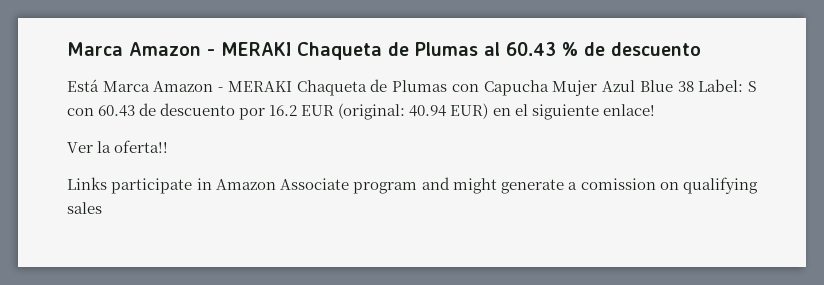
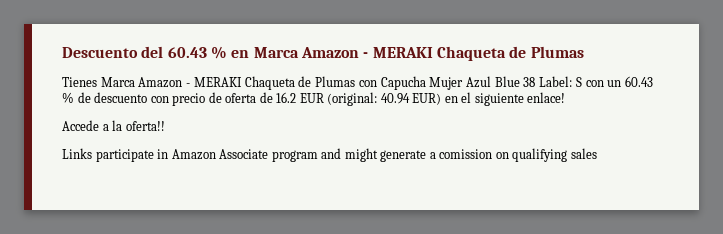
[67,42,701,60] [67,79,99,92] Marca Amazon - MERAKI Chaqueta de Plumas al 60.43 % de descuento // Está -> [62,46,584,61] [62,77,97,87] Descuento del 60.43 % en Marca Amazon - MERAKI Chaqueta de Plumas // Tienes
[98,103,266,120] 60.43 de descuento por -> [607,76,653,87] [62,92,273,106] un 60.43 % de descuento con precio de oferta de
[67,142,93,153] Ver -> [62,120,109,131] Accede a

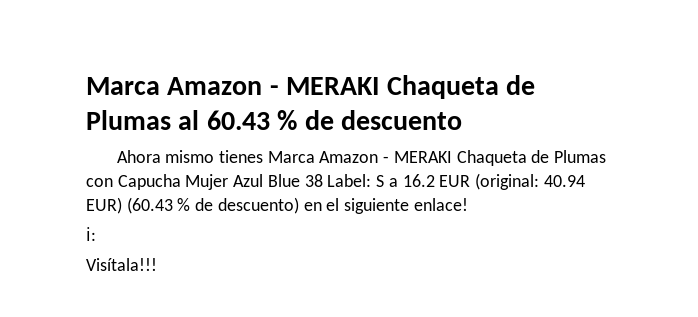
[62,46,584,61] [62,77,97,87] Descuento del 60.43 % en Marca Amazon - MERAKI Chaqueta de Plumas // Tienes -> [86,75,536,99] [86,110,463,130] [116,150,264,163] Marca Amazon - MERAKI Chaqueta de Plumas al 60.43 % de descuento // Ahora mismo tienes
[585,76,653,87] [62,92,273,106] con un 60.43 % de descuento con precio de oferta de -> [388,178,398,187] a
(442, 99) none -> [126,197,299,214] (60.43 % de descuento)
[62,120,165,131] [62,148,597,162] Accede a la oferta!! // Links participate in Amazon Associate program and might generate a comission on qualifying sales -> [86,227,96,241] [86,258,157,271] ℹ: // Visítala!!!

